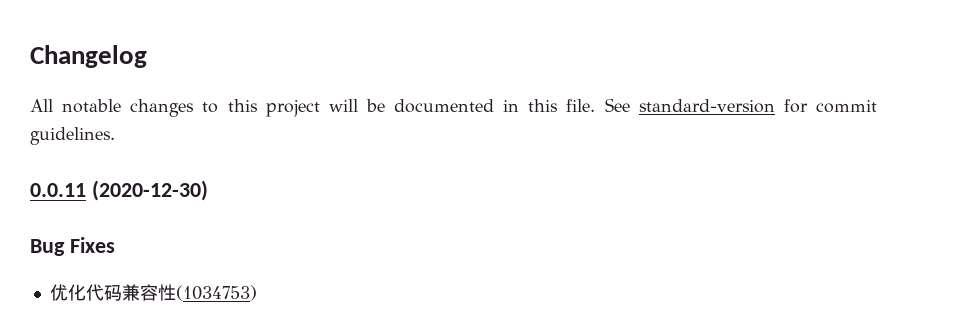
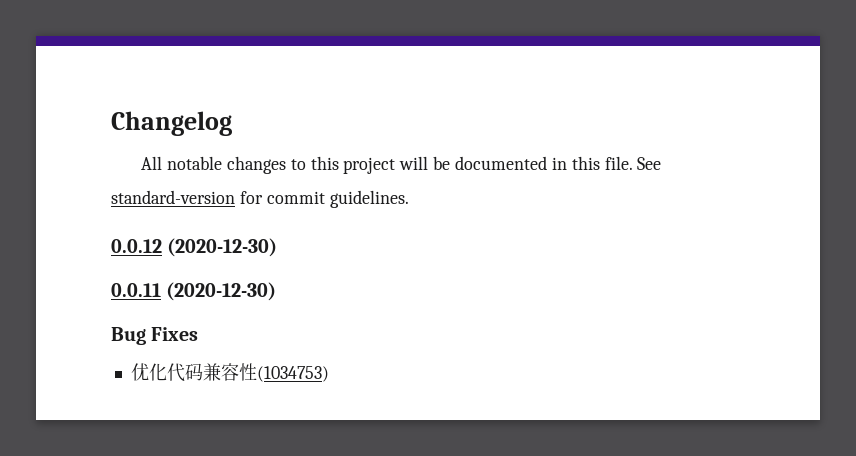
(115, 136) none -> [111,238,278,257] // 0.0.12 (2020-12-30)

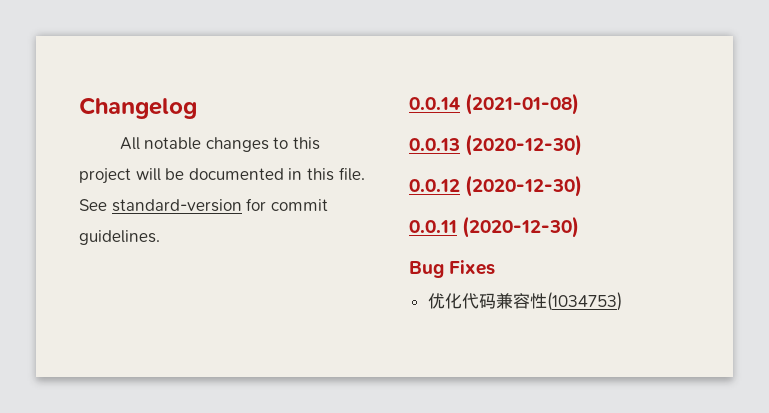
(409, 199) none -> [409,93,580,115] [409,134,583,156] // 0.0.14 (2021-01-08) // 0.0.13 (2020-12-30)

